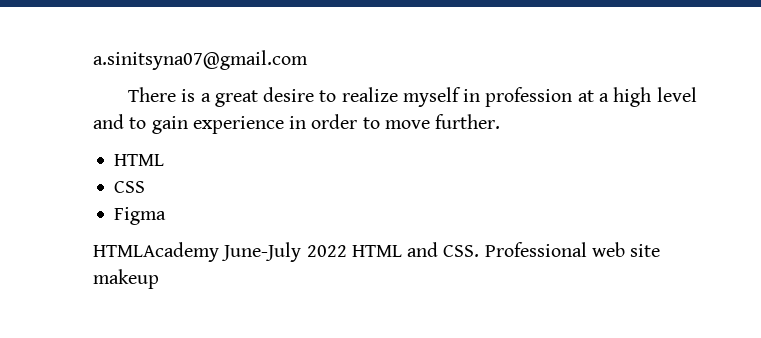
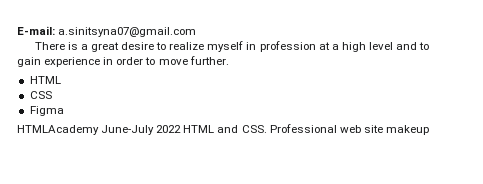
(93, 60) none -> [17,26,55,35] E-mail:

